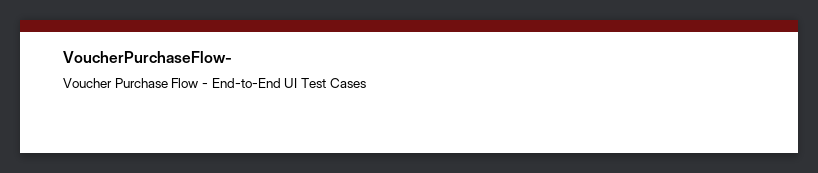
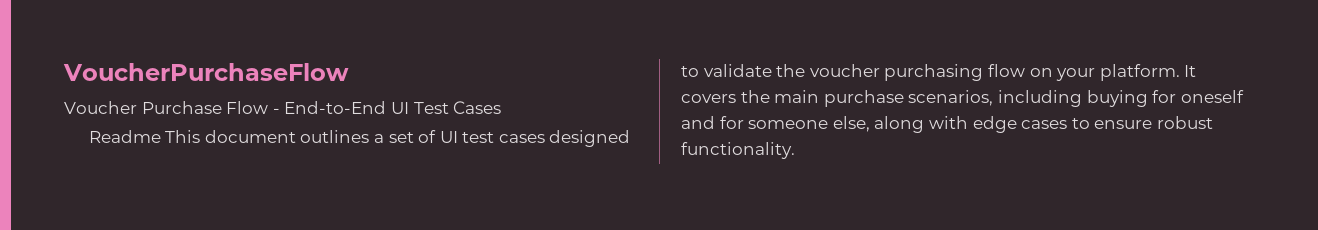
[63,51,232,63] VoucherPurchaseFlow- -> [63,63,349,81] VoucherPurchaseFlow
(366, 83) none -> [88,130,631,147] [681,64,1197,81] [681,90,1244,107] [681,116,1213,133] [681,142,795,159] // Readme This document outlines a set of UI test cases designed to validate the voucher purchasing flow on your platform. It covers the main purchase scenarios, including buying for oneself and for someone else, along with edge cases to ensure robust functionality.

